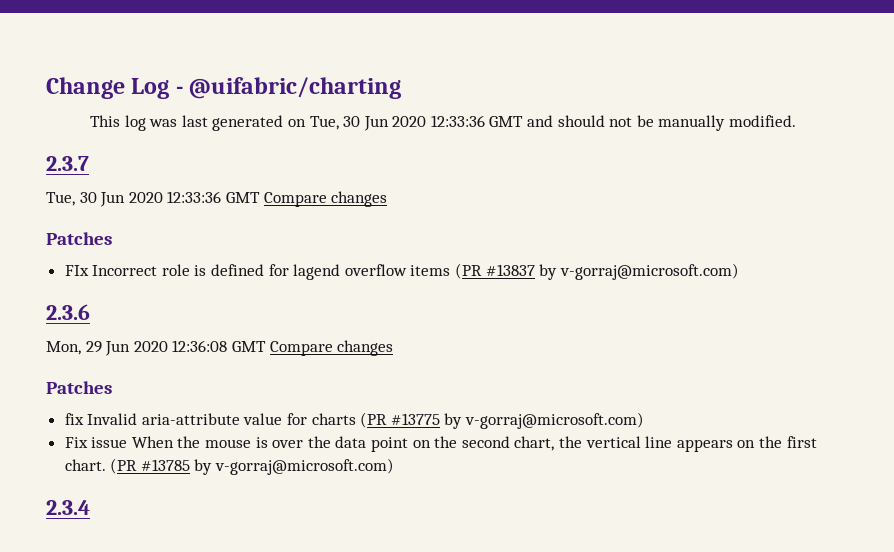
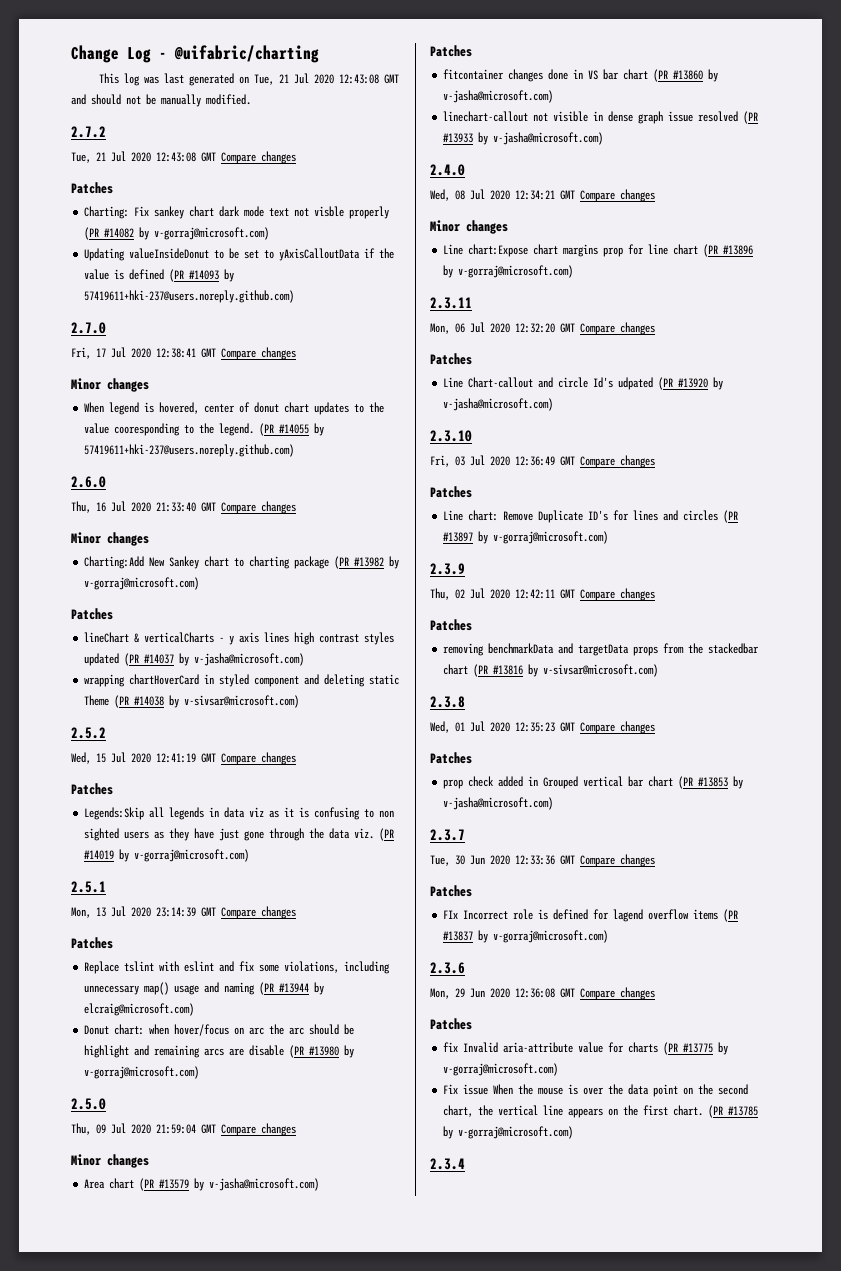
[343,115,485,131] 30 Jun 2020 12:33:36 -> [279,73,380,84] 21 Jul 2020 12:43:08
(797, 121) none -> [71,126,106,138] [71,151,296,164] [71,182,113,194] [84,206,390,219] [84,227,270,240] [84,248,395,261] [84,269,235,282] [84,290,295,303] [71,322,106,334] [71,347,296,360] [71,378,149,392] [84,402,385,415] [84,423,325,436] [84,444,295,457] [71,476,106,488] [71,501,296,514] [71,532,149,546] [84,556,400,569] [84,577,200,590] [71,608,113,620] [84,632,395,645] [84,653,305,666] [84,674,400,687] [84,695,300,708] [71,727,106,739] [71,752,296,765] [71,783,113,795] [84,807,395,820] [84,828,395,841] [84,849,250,862] [71,881,106,893] [71,906,296,919] [71,937,113,949] [84,961,391,974] [84,982,325,995] [84,1003,195,1016] [84,1024,355,1036] [84,1045,355,1058] [84,1066,200,1079] [71,1098,106,1110] [71,1123,296,1136] [71,1154,149,1168] [84,1178,320,1191] [430,45,472,57] [443,69,719,82] [443,90,554,103] [443,111,759,124] [443,132,604,145] [430,164,465,176] [430,189,655,202] [430,220,508,234] [443,244,754,257] [443,265,574,278] [430,297,472,309] [430,322,655,335] [430,353,472,365] [443,377,724,390] [443,398,554,411] [430,430,472,442] [430,455,655,468] [430,486,472,498] [443,510,739,523] [443,531,609,544] [430,563,465,575] [430,588,655,601] [430,619,472,631] [443,643,760,656] [443,664,659,677] [430,696,465,708] [430,721,655,734] [430,752,472,764] [443,776,744,789] [443,797,554,810] // 2.7.2 // Tue, 21 Jul 2020 12:43:08 GMT Compare changes // Patches // Charting: Fix sankey chart dark mode text not visble properly (PR #14082 by v-gorraj@microsoft.com) // Updating valueInsideDonut to be set to yAxisCalloutData if the value is defined (PR #14093 by 57419611+hki-237@users.noreply.github.com) // 2.7.0 // Fri, 17 Jul 2020 12:38:41 GMT Compare changes // Minor changes // When legend is hovered, center of donut chart updates to the value cooresponding to the legend. (PR #14055 by 57419611+hki-237@users.noreply.github.com) // 2.6.0 // Thu, 16 Jul 2020 21:33:40 GMT Compare changes // Minor changes // Charting:Add New Sankey chart to charting package (PR #13982 by v-gorraj@microsoft.com) // Patches // lineChart & verticalCharts - y axis lines high contrast styles updated (PR #14037 by v-jasha@microsoft.com) // wrapping chartHoverCard in styled component and deleting static Theme (PR #14038 by v-sivsar@microsoft.com) // 2.5.2 // Wed, 15 Jul 2020 12:41:19 GMT Compare changes // Patches // Legends:Skip all legends in data viz as it is confusing to non sighted users as they have just gone through the data viz. (PR #14019 by v-gorraj@microsoft.com) // 2.5.1 // Mon, 13 Jul 2020 23:14:39 GMT Compare changes // Patches // Replace tslint with eslint and fix some violations, including unnecessary map() usage and naming (PR #13944 by elcraig@microsoft.com) // Donut chart: when hover/focus on arc the arc should be highlight and remaining arcs are disable (PR #13980 by v-gorraj@microsoft.com) // 2.5.0 // Thu, 09 Jul 2020 21:59:04 GMT Compare changes // Minor changes // Area chart (PR #13579 by v-jasha@microsoft.com) // Patches // fitcontainer changes done in VS bar chart (PR #13860 by v-jasha@microsoft.com) // linechart-callout not visible in dense graph issue resolved (PR #13933 by v-jasha@microsoft.com) // 2.4.0 // Wed, 08 Jul 2020 12:34:21 GMT Compare changes // Minor changes // Line chart:Expose chart margins prop for line chart (PR #13896 by v-gorraj@microsoft.com) // 2.3.11 // Mon, 06 Jul 2020 12:32:20 GMT Compare changes // Patches // Line Chart-callout and circle Id's udpated (PR #13920 by v-jasha@microsoft.com) // 2.3.10 // Fri, 03 Jul 2020 12:36:49 GMT Compare changes // Patches // Line chart: Remove Duplicate ID's for lines and circles (PR #13897 by v-gorraj@microsoft.com) // 2.3.9 // Thu, 02 Jul 2020 12:42:11 GMT Compare changes // Patches // removing benchmarkData and targetData props from the stackedbar chart (PR #13816 by v-sivsar@microsoft.com) // 2.3.8 // Wed, 01 Jul 2020 12:35:23 GMT Compare changes // Patches // prop check added in Grouped vertical bar chart (PR #13853 by v-jasha@microsoft.com)

